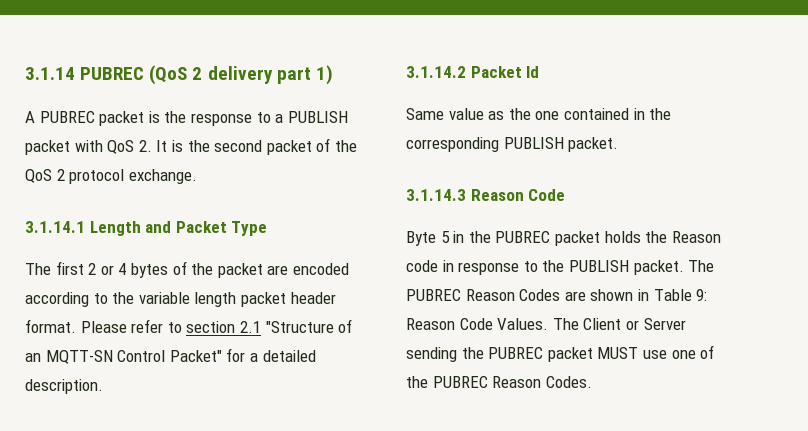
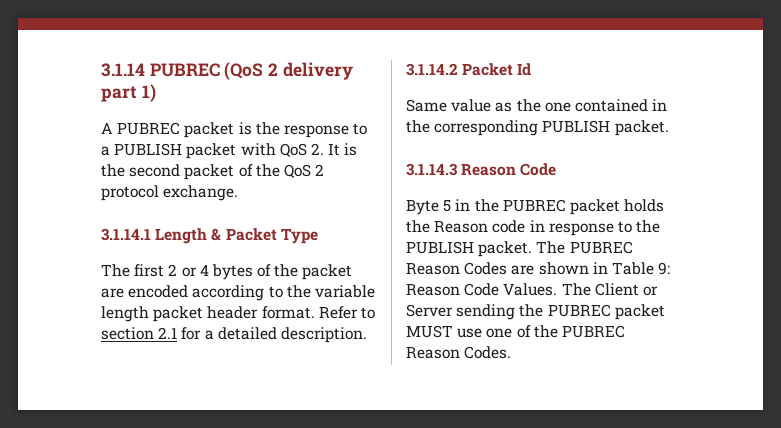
[145,221,172,233] and -> [211,228,222,241] &
[80,319,164,333] Please refer -> [318,306,358,319] Refer
[265,319,353,333] [25,350,222,364] "Structure of an MQTT-SN Control Packet" -> (178, 333) none

